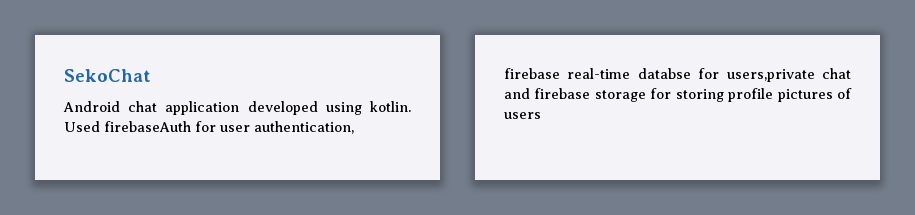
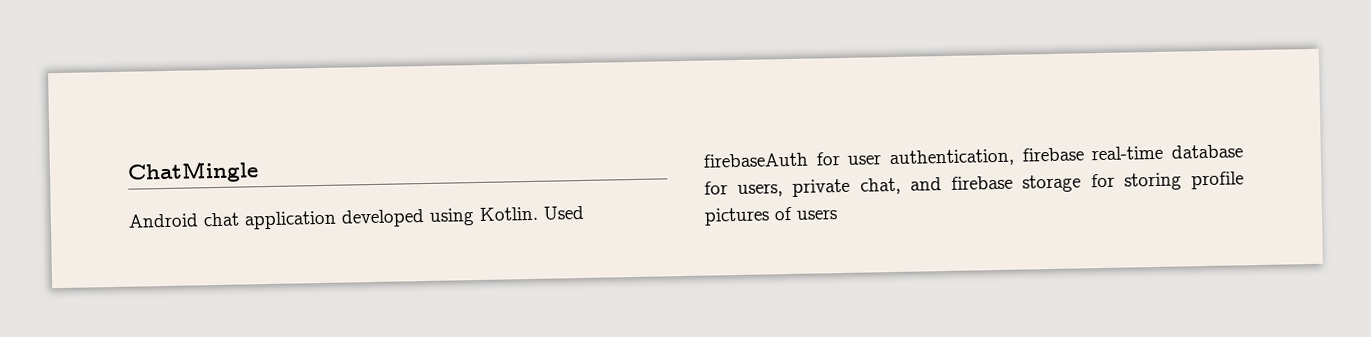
[64,69,151,82] SekoChat -> [127,160,259,184] ChatMingle
[370,101,411,112] kotlin. -> [479,206,538,221] Kotlin.
[637,68,851,82] databse for users,private chat -> [1171,144,1243,159] [704,177,901,198] database for users, private chat,

